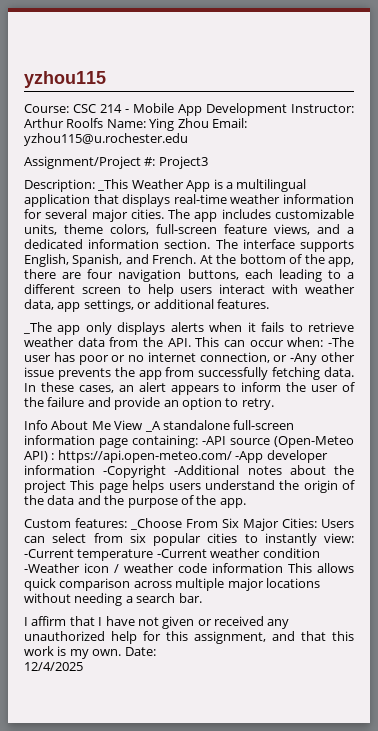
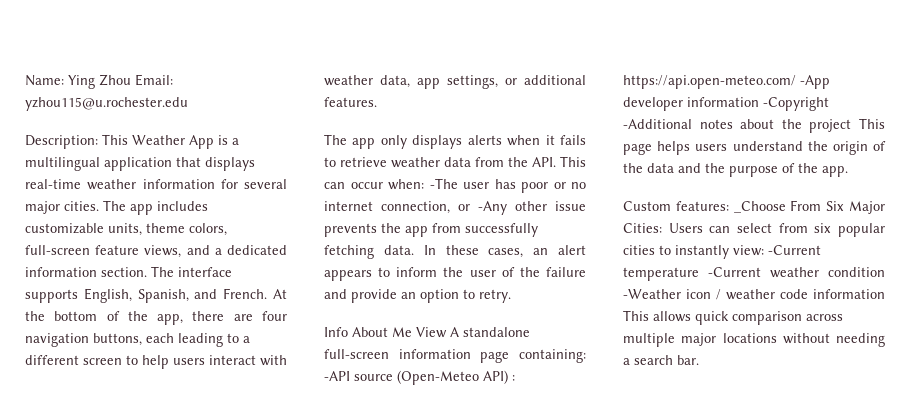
[24,71,106,88] [24,103,354,116] [24,118,104,128] yzhou115 // Course: CSC 214 - Mobile App Development Instructor: Arthur Roolfs -> (25, 80) none
[24,156,208,169] // Assignment/Project #: Project3 -> (188, 104) none
[97,179,129,191] _This -> [102,134,128,145] This
[23,322,52,334] _The -> [324,134,347,145] The
[144,421,161,432] _A -> [450,327,459,337] A
[24,616,290,629] [24,631,354,644] [24,646,156,659] [24,662,83,671] // I affirm that I have not given or received any unauthorized help for this assignment, and that this work is my own. Date: // 12/4/2025 -> (699, 360) none

